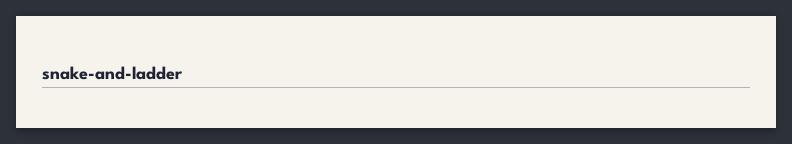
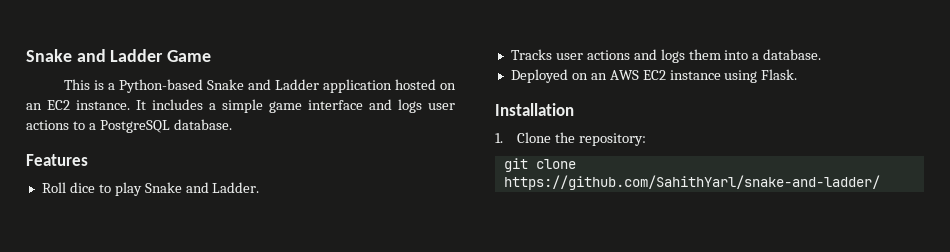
[42,66,183,80] snake-and-ladder -> [26,49,212,62] [63,79,457,93] [26,99,455,113] [26,119,232,133] [26,154,88,166] [41,182,260,196] [510,49,822,63] [510,69,798,83] [495,103,574,116] [495,132,646,146] [503,158,576,172] [503,175,880,190] Snake and Ladder Game // This is a Python-based Snake and Ladder application hosted on an EC2 instance. It includes a simple game interface and logs user actions to a PostgreSQL database. // Features // Roll dice to play Snake and Ladder. // Tracks user actions and logs them into a database. // Deployed on an AWS EC2 instance using Flask. // Installation // 1. Clone the repository: // git clone https://github.com/SahithYarl/snake-and-ladder/

